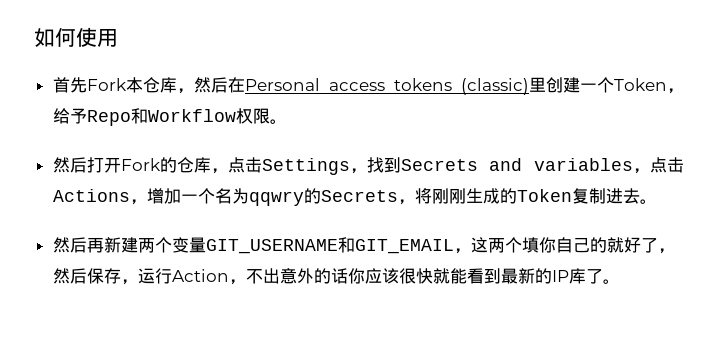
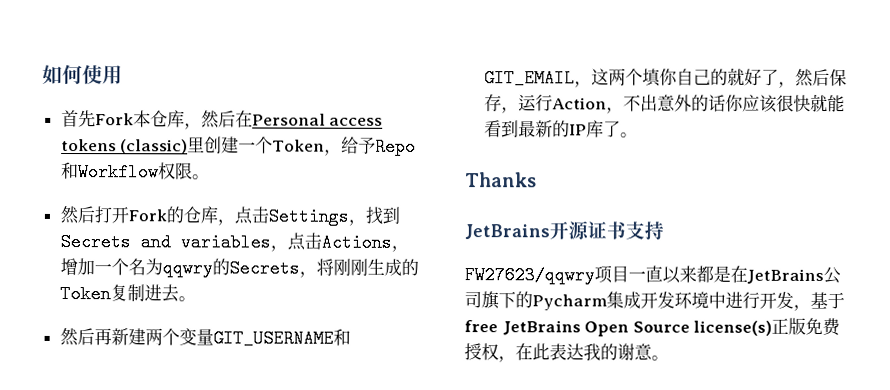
(620, 281) none -> [465,172,537,188] [464,221,664,240] [464,265,841,285] [464,291,845,311] [464,317,842,337] [464,343,669,363] // Thanks // JetBrains开源证书支持 // FW27623/qqwry项目一直以来都是在JetBrains公司旗下的Pycharm集成开发环境中进行开发，基于free JetBrains Open Source license(s)正版免费授权，在此表达我的谢意。

